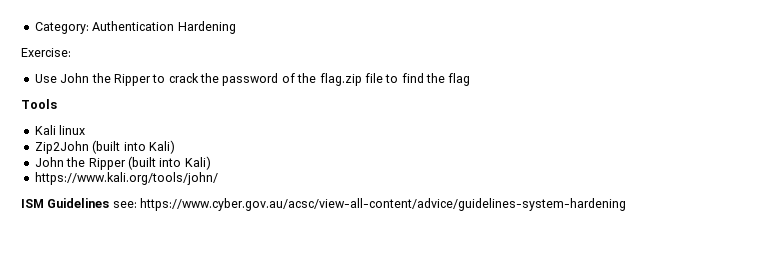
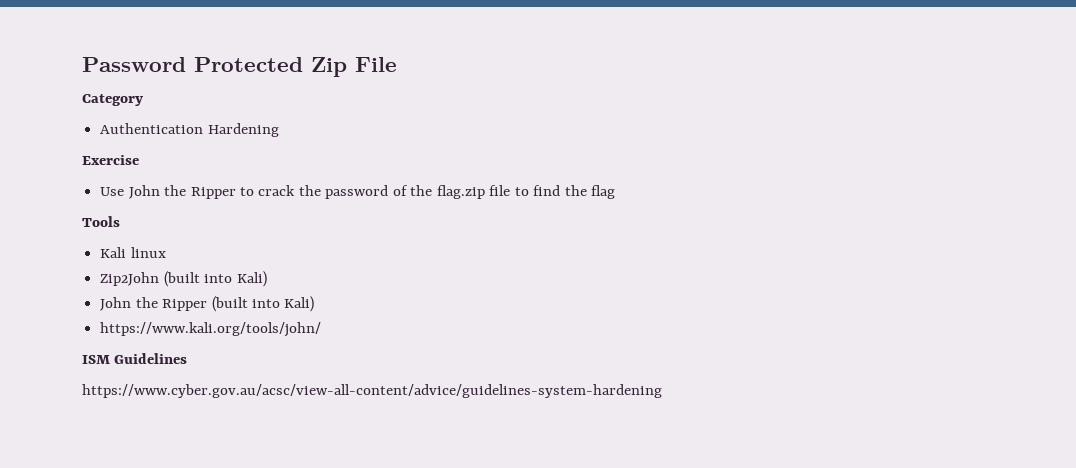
[34,22,89,34] Category: -> [82,57,397,77] [82,94,143,106] Password Protected Zip File // Category //
[21,48,71,57] Exercise: -> [82,155,139,165] Exercise
[112,201,137,208] see: -> (188, 358) //

